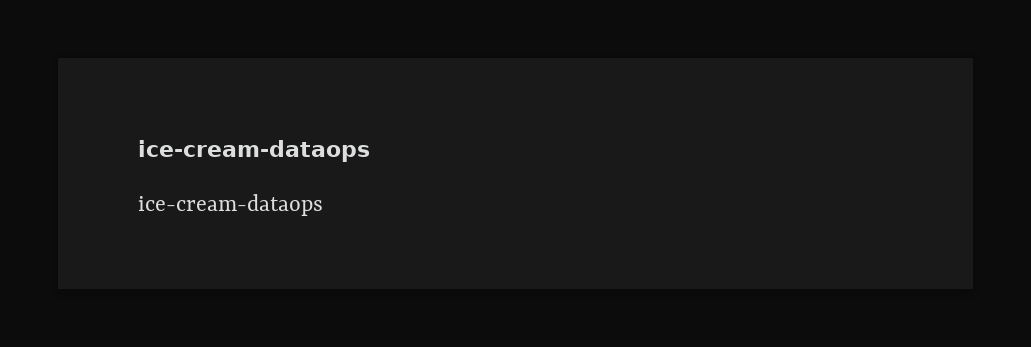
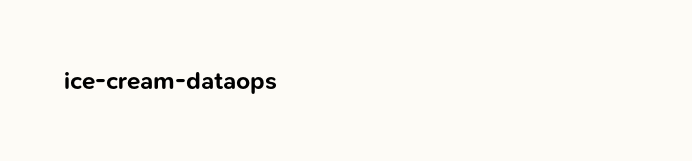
[138,140,370,162] [138,194,323,216] ice-cream-dataops // ice-cream-dataops -> [64,72,277,94] ice-cream-dataops

